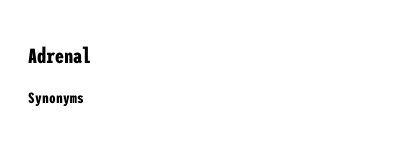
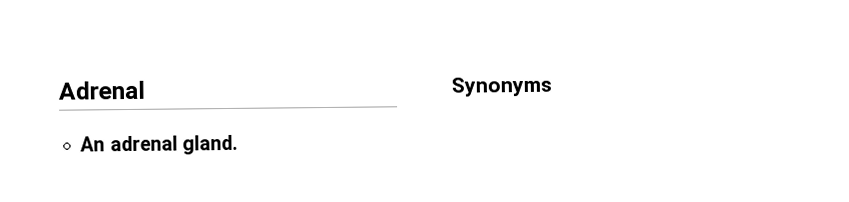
(91, 55) none -> [80,134,238,155] // An adrenal gland.

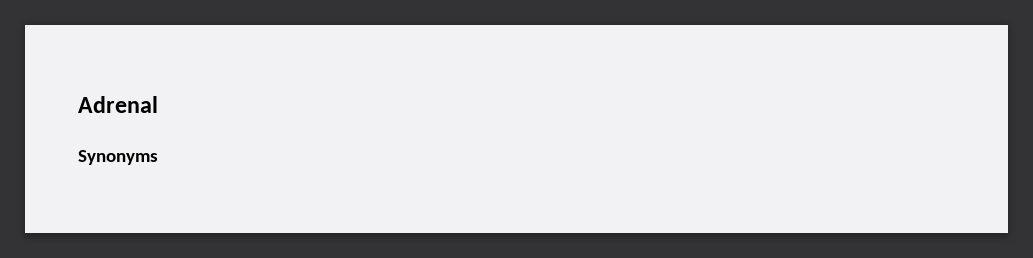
[80,134,238,155] // An adrenal gland. -> (158, 104) none

